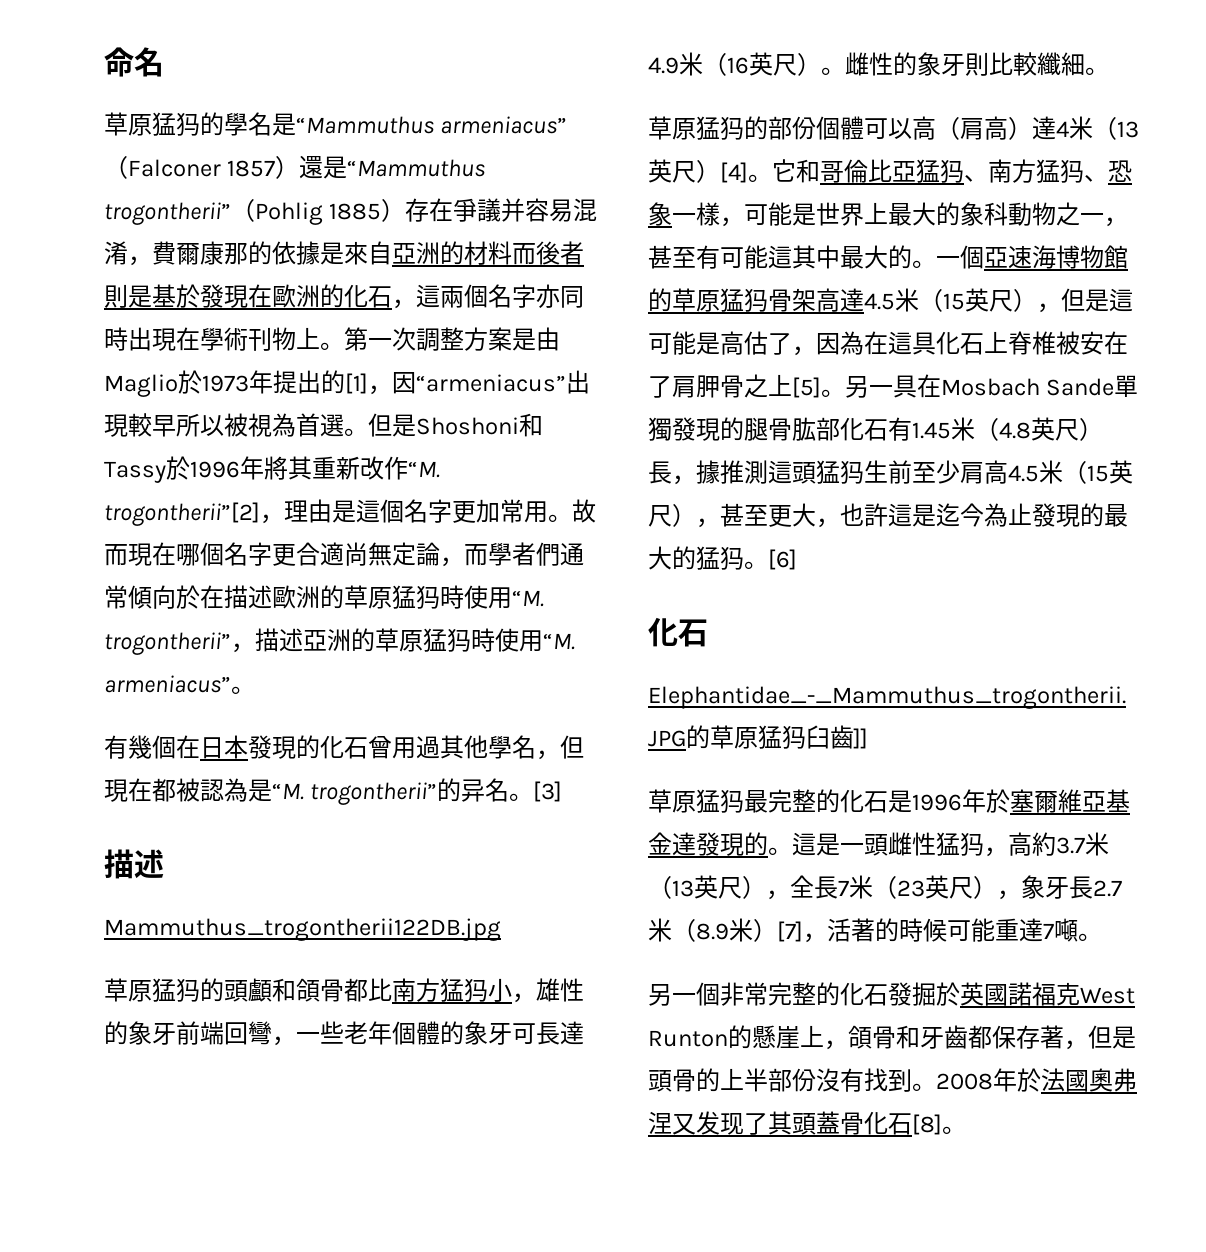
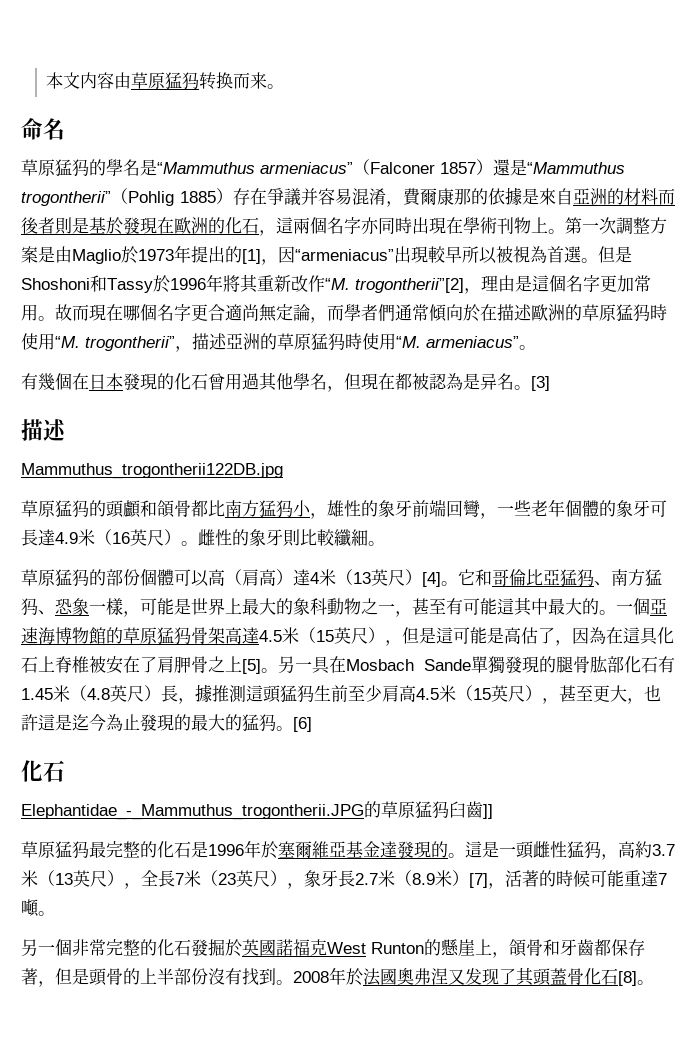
(104, 62) none -> [46,72,285,90] 本文内容由草原猛犸转换而来。 //
[272,778,462,805] “M. trogontherii”的 -> (480, 381) none

